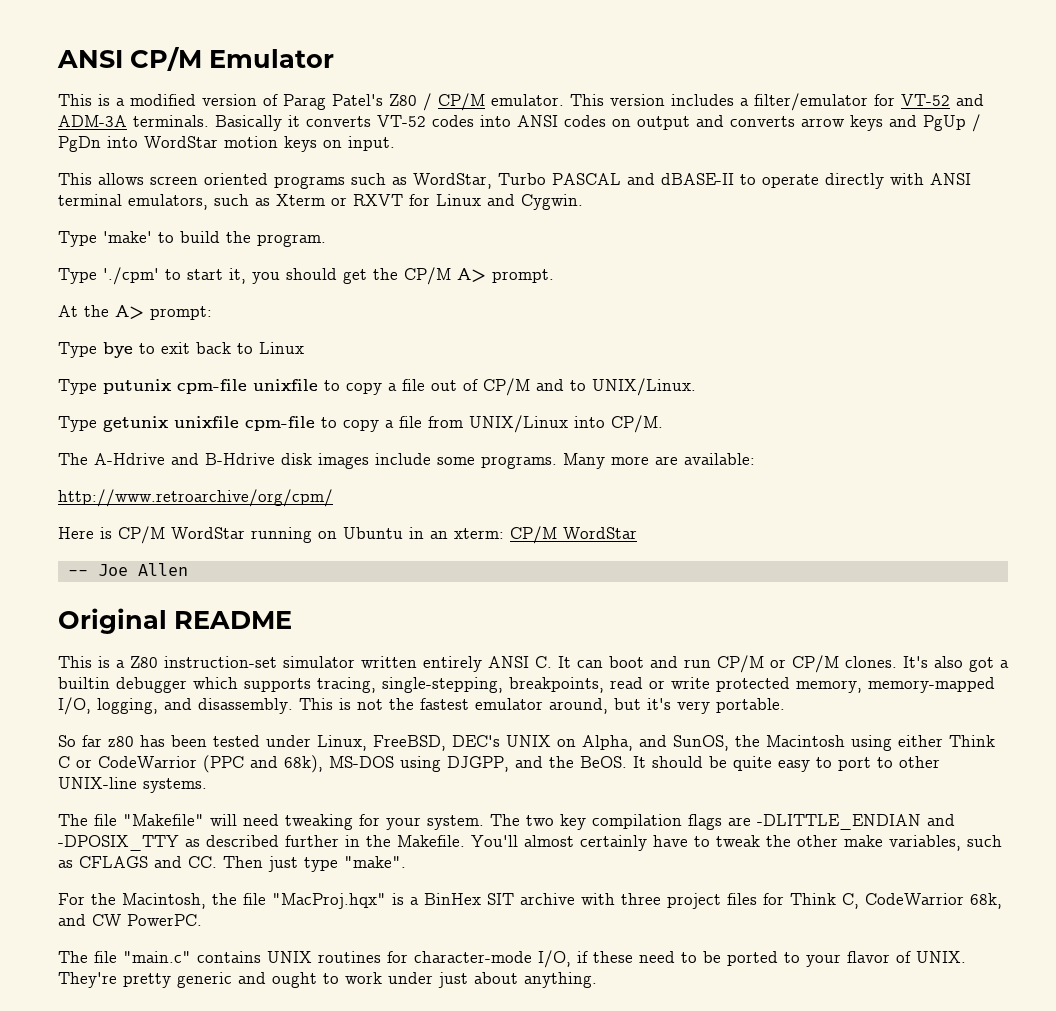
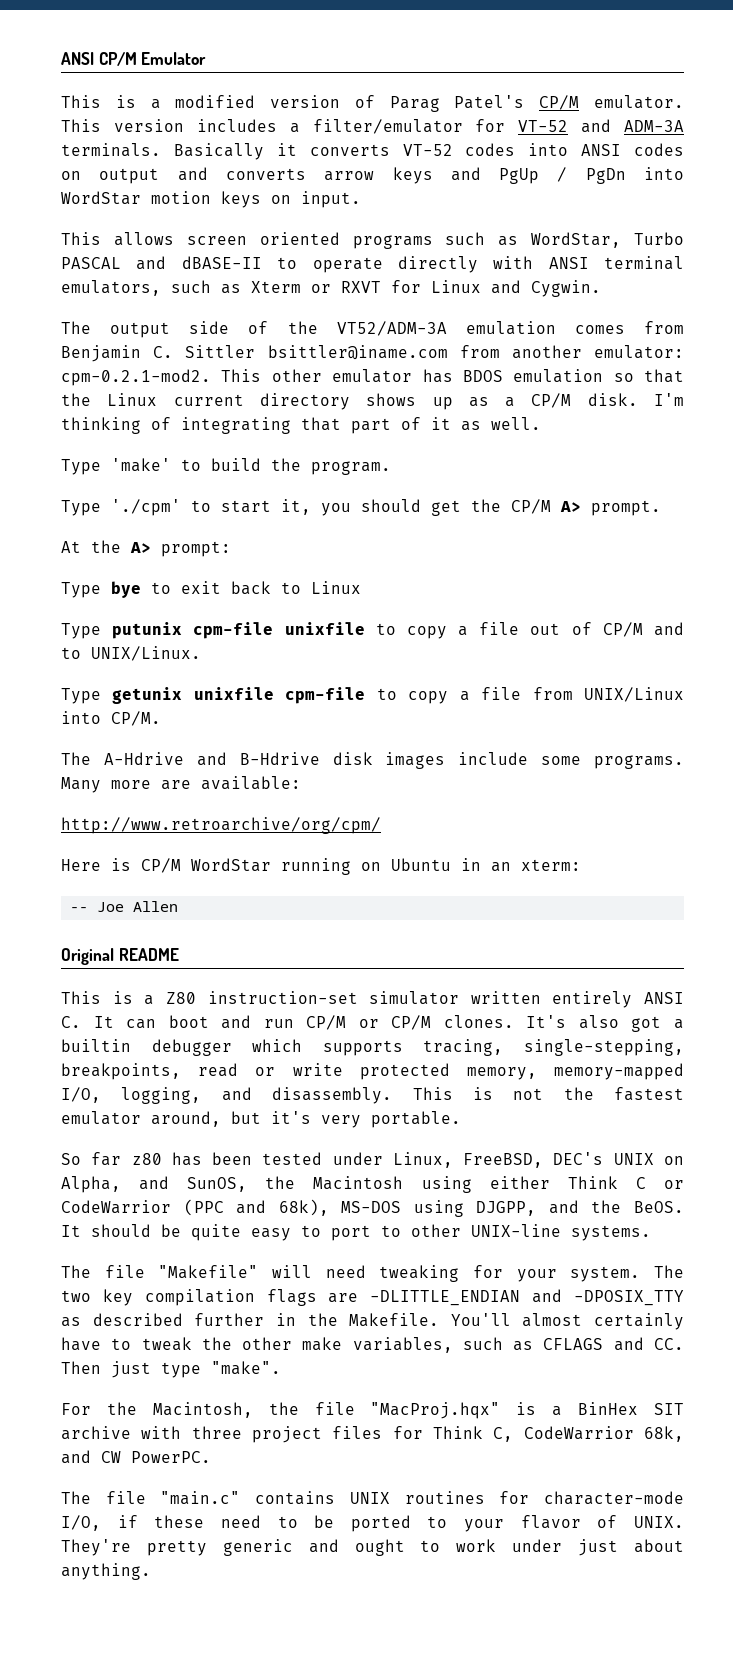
[389,93,432,111] Z80 / -> (525, 102) none
(583, 202) none -> [61,321,684,338] [61,345,684,362] [61,369,684,386] [61,393,684,410] [61,417,541,434] // The output side of the VT52/ADM-3A emulation comes from Benjamin C. Sittler bsittler@iname.com from another emulator: cpm-0.2.1-mod2. This other emulator has BDOS emulation so that the Linux current directory shows up as a CP/M disk. I'm thinking of integrating that part of it as well.
[510,526,637,544] CP/M WordStar -> (581, 865) none

